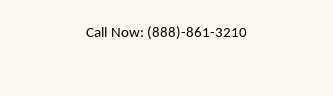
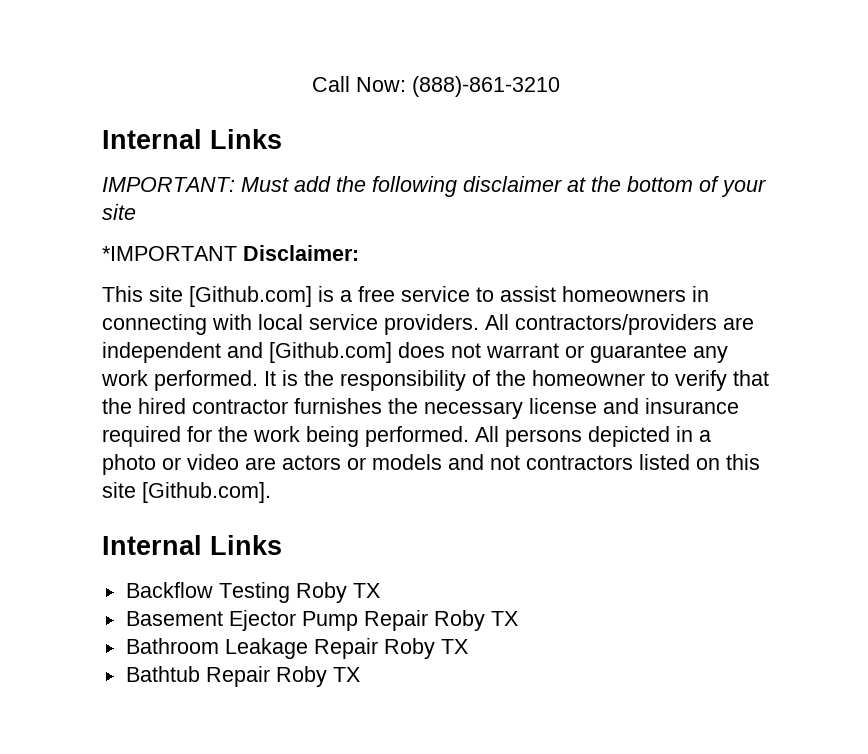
(248, 33) none -> [102,129,282,149] [102,176,766,197] [102,204,136,220] [102,245,359,261] [102,286,709,307] [102,314,754,335] [102,342,728,363] [101,370,769,391] [102,398,739,419] [102,426,711,447] [102,454,760,475] [102,482,271,503] [102,535,282,555] [125,582,380,603] [125,610,518,631] [125,638,468,659] [125,666,360,687] // Internal Links // IMPORTANT: Must add the following disclaimer at the bottom of your site // *IMPORTANT Disclaimer: // This site [Github.com] is a free service to assist homeowners in connecting with local service providers. All contractors/providers are independent and [Github.com] does not warrant or guarantee any work performed. It is the responsibility of the homeowner to verify that the hired contractor furnishes the necessary license and insurance required for the work being performed. All persons depicted in a photo or video are actors or models and not contractors listed on this site [Github.com]. // Internal Links // Backflow Testing Roby TX // Basement Ejector Pump Repair Roby TX // Bathroom Leakage Repair Roby TX // Bathtub Repair Roby TX

